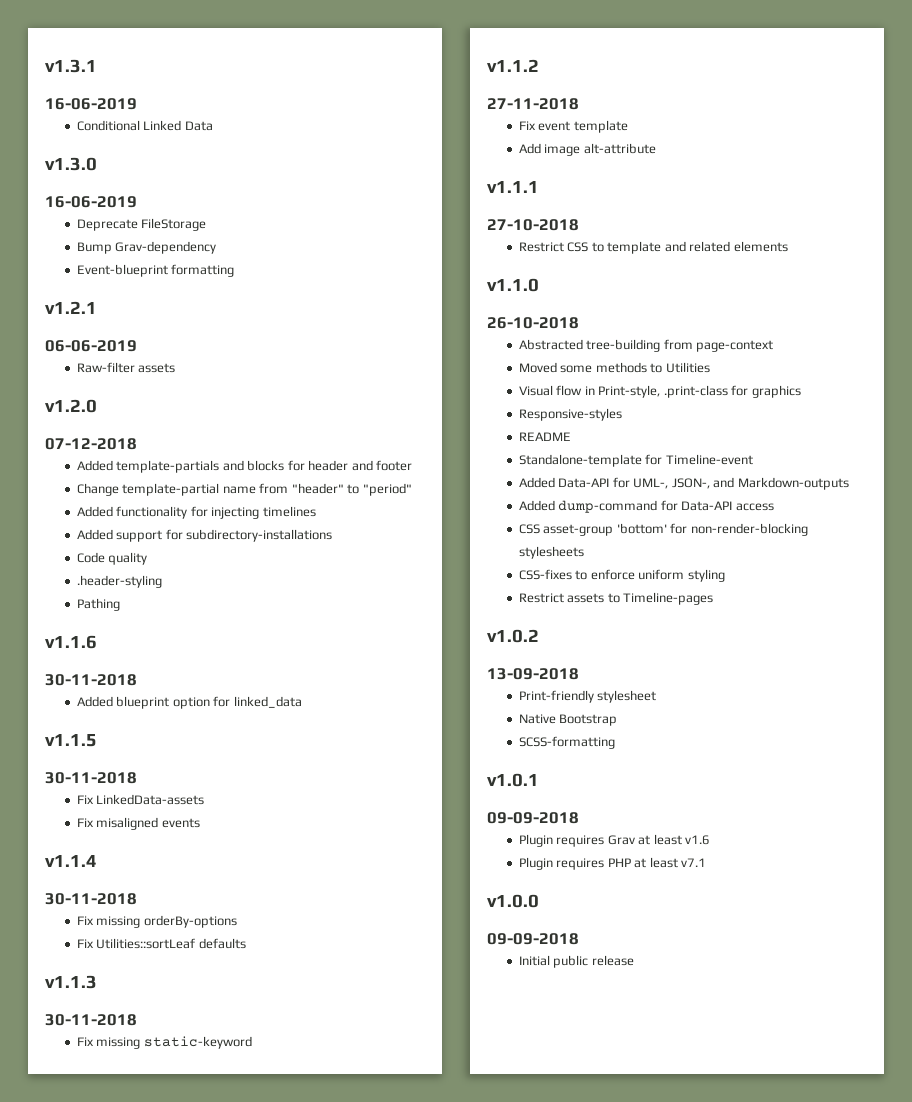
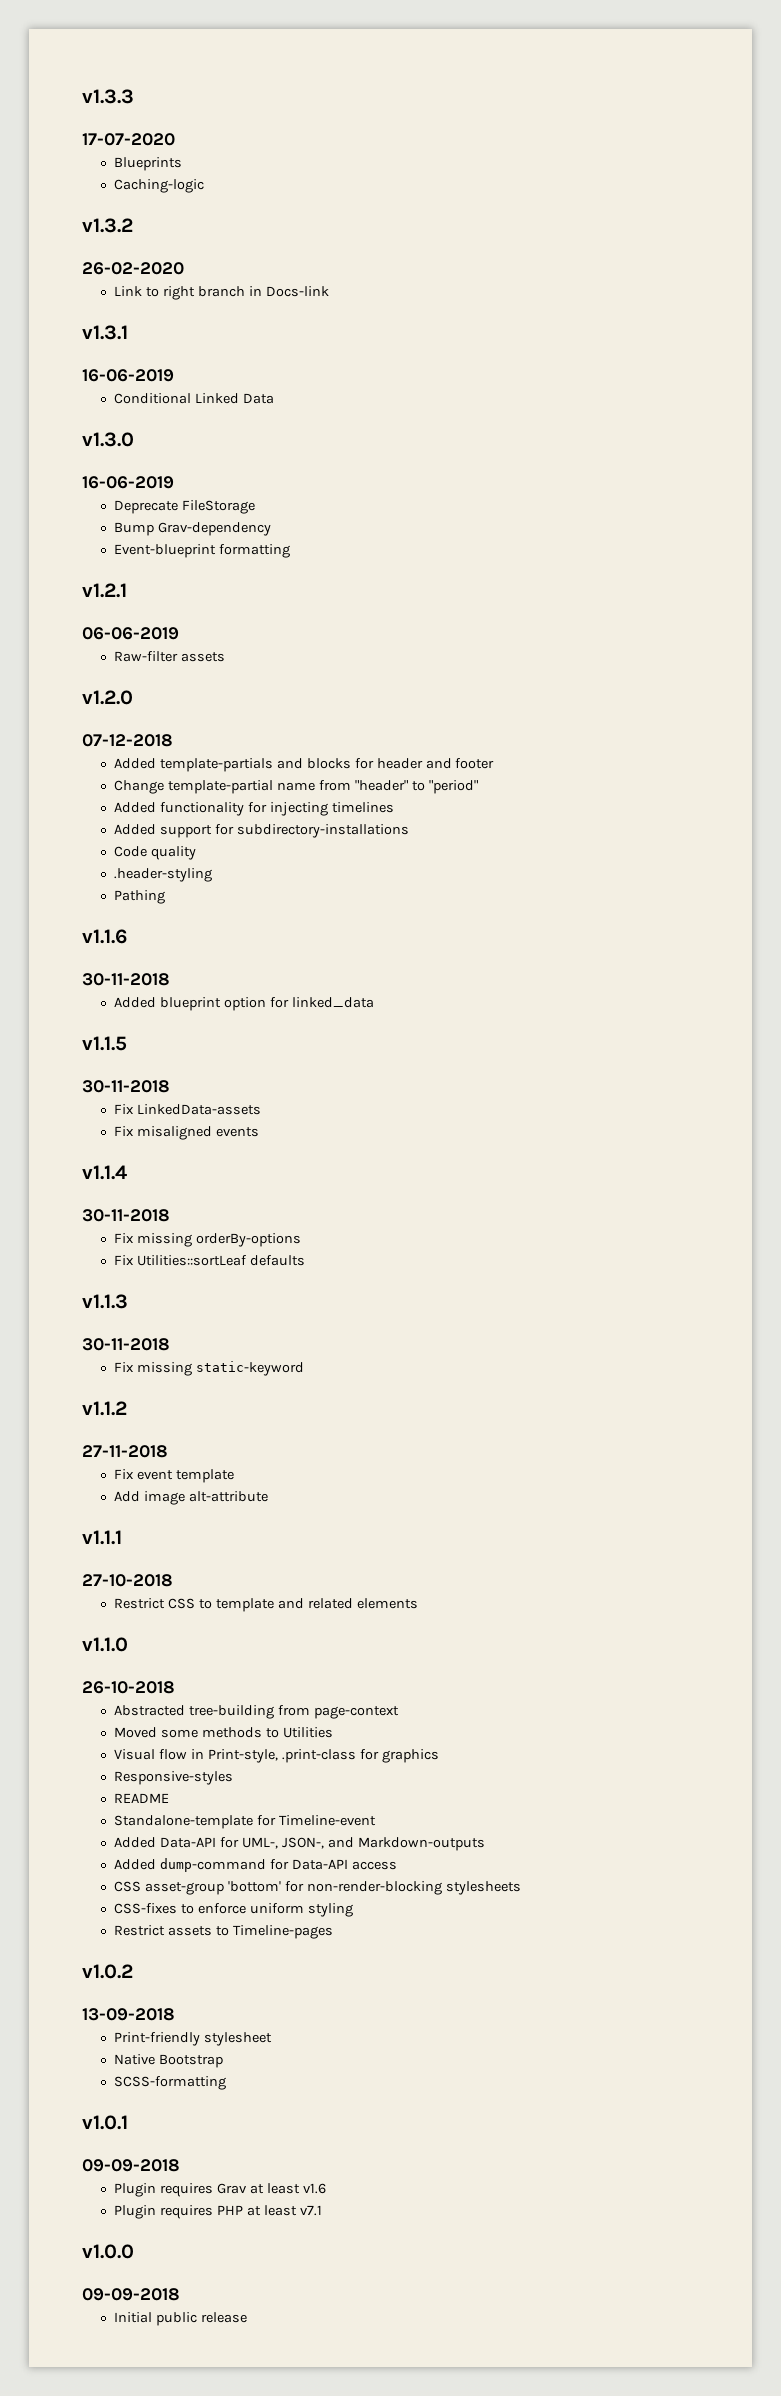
(45, 66) none -> [82,89,134,104] [82,133,175,146] [114,157,183,171] [114,179,205,193] [82,218,133,233] [82,262,184,275] [114,286,329,300] v1.3.3 // 17-07-2020 // Blueprints // Caching-logic // v1.3.2 // 26-02-2020 // Link to right branch in Docs-link //

